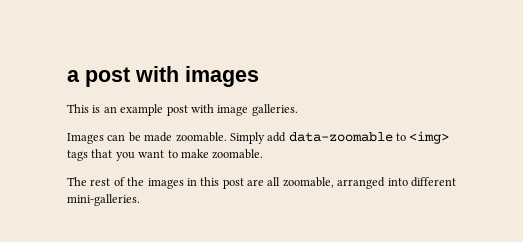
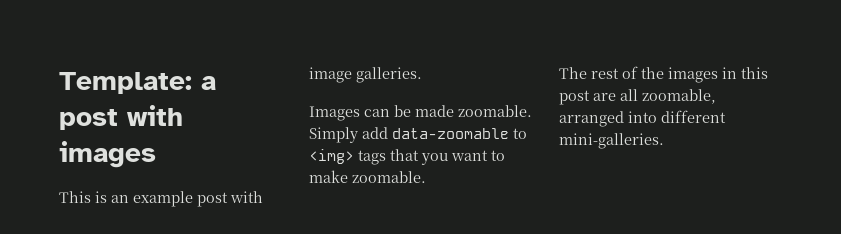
(67, 76) none -> [59,72,192,94] Template:

